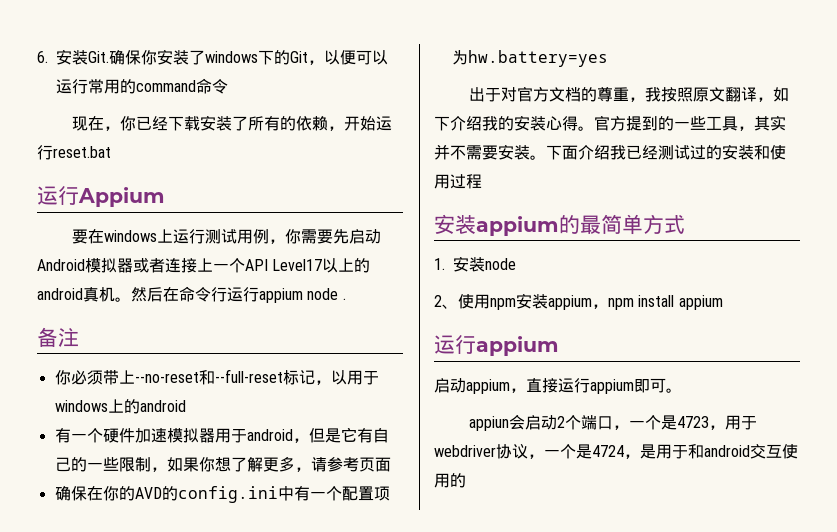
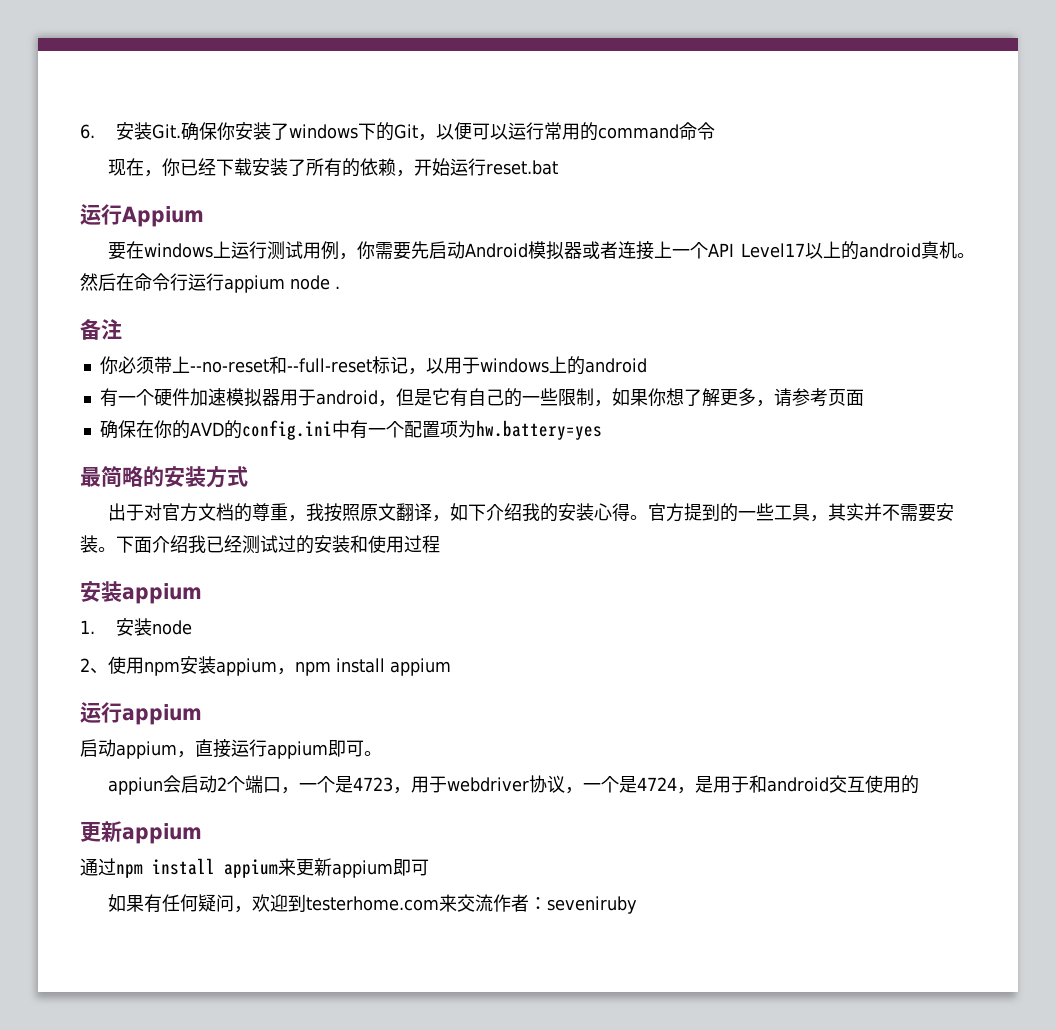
(608, 58) none -> [80,466,248,488] // 最简略的安装方式
[559,214,685,235] 的最简单方式 -> (202, 593) none
(466, 480) none -> [80,821,202,844] [80,858,429,878] [107,894,637,914] // 更新appium // 通过npm install appium来更新appium即可 // 如果有任何疑问，欢迎到testerhome.com来交流作者：seveniruby

